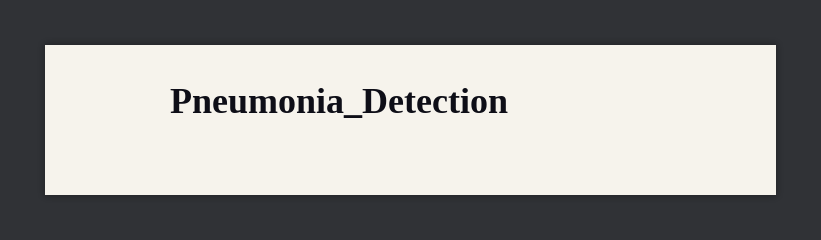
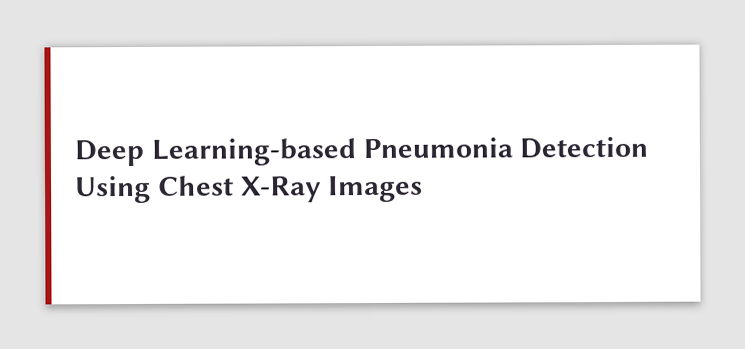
[170,88,508,118] Pneumonia_Detection -> [74,136,649,167] [75,175,424,204] Deep Learning-based Pneumonia Detection Using Chest X-Ray Images

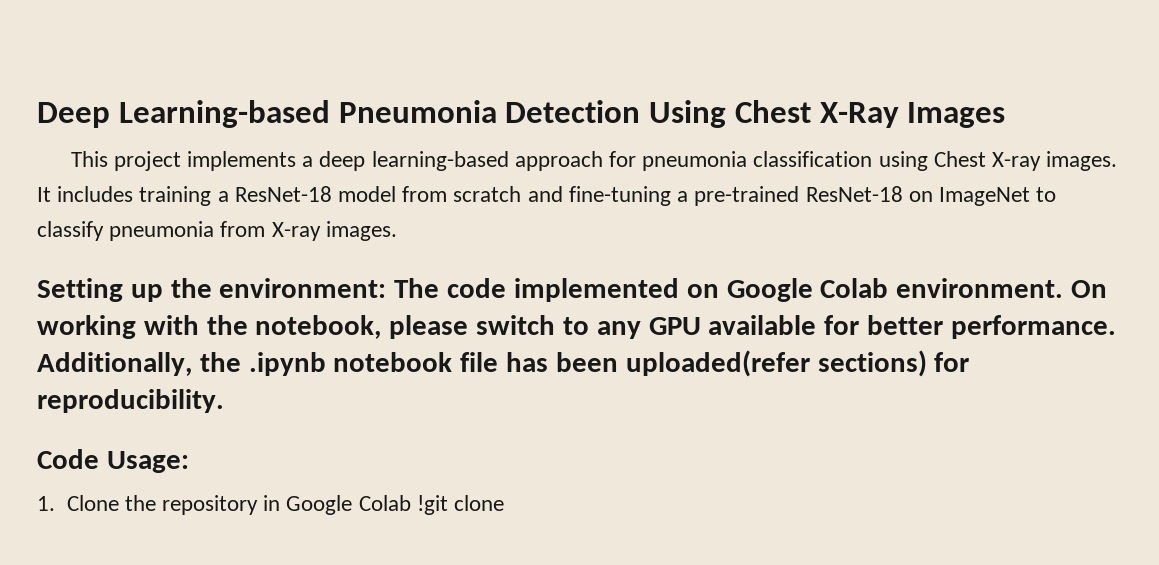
(424, 189) none -> [70,151,1118,171] [37,186,1057,206] [37,221,397,241] [37,278,1108,302] [37,315,1116,339] [37,350,970,377] [37,389,224,413] [37,449,189,473] [37,495,504,515] // This project implements a deep learning-based approach for pneumonia classification using Chest X-ray images. It includes training a ResNet-18 model from scratch and fine-tuning a pre-trained ResNet-18 on ImageNet to classify pneumonia from X-ray images. // Setting up the environment: The code implemented on Google Colab environment. On working with the notebook, please switch to any GPU available for better performance. Additionally, the .ipynb notebook file has been uploaded(refer sections) for reproducibility. // Code Usage: // 1. Clone the repository in Google Colab !git clone

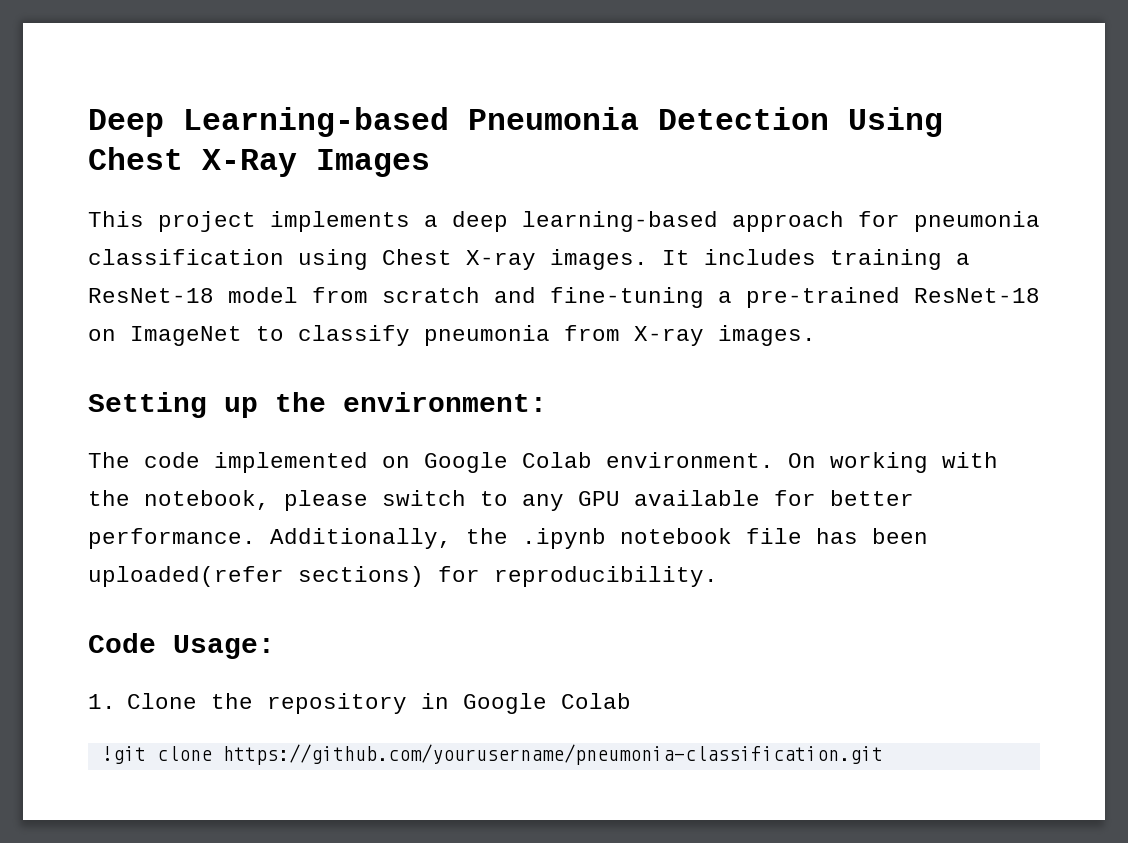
(387, 288) none -> (547, 402) //
(411, 503) none -> (632, 701) //
(504, 503) none -> [222,744,883,765] https://github.com/yourusername/pneumonia-classification.git

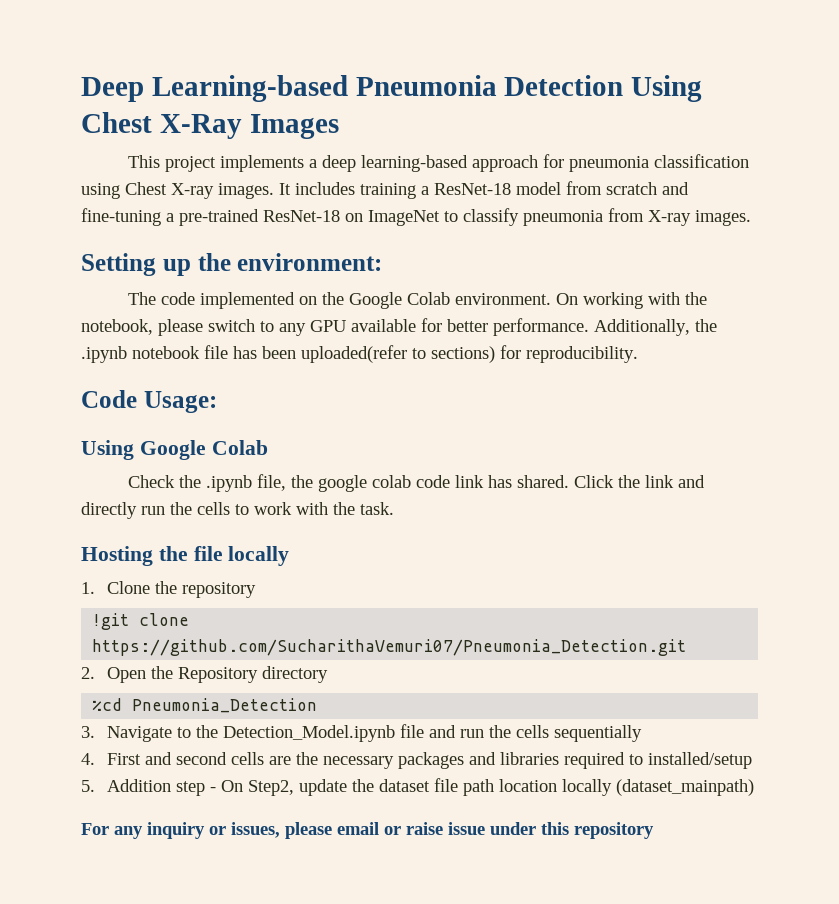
(410, 462) none -> [321,292,344,305] the
(284, 576) none -> [412,348,426,359] to
(275, 647) none -> [81,440,268,460] [127,474,705,492] [81,502,394,519] [81,546,290,566] // Using Google Colab // Check the .ipynb file, the google colab code link has shared. Click the link and directly run the cells to work with the task. // Hosting the file locally
[421,693,632,714] in Google Colab -> (257, 590) none
[222,744,883,765] https://github.com/yourusername/pneumonia-classification.git -> [92,639,687,656] [81,666,329,683] [92,698,318,713] [81,724,643,742] [81,752,753,769] [81,778,755,796] [81,822,654,839] https://github.com/SucharithaVemuri07/Pneumonia_Detection.git // 2. Open the Repository directory // %cd Pneumonia_Detection // 3. Navigate to the Detection_Model.ipynb file and run the cells sequentially // 4. First and second cells are the necessary packages and libraries required to installed/setup // 5. Addition step - On Step2, update the dataset file path location locally (dataset_mainpath) // For any inquiry or issues, please email or raise issue under this repository

